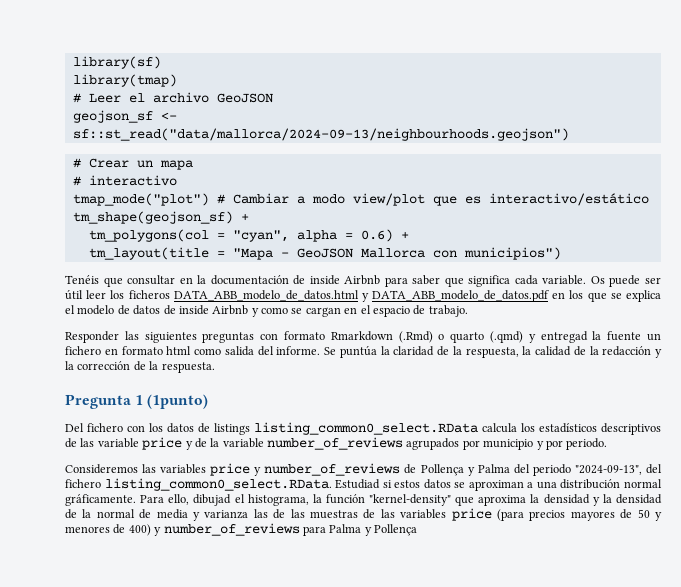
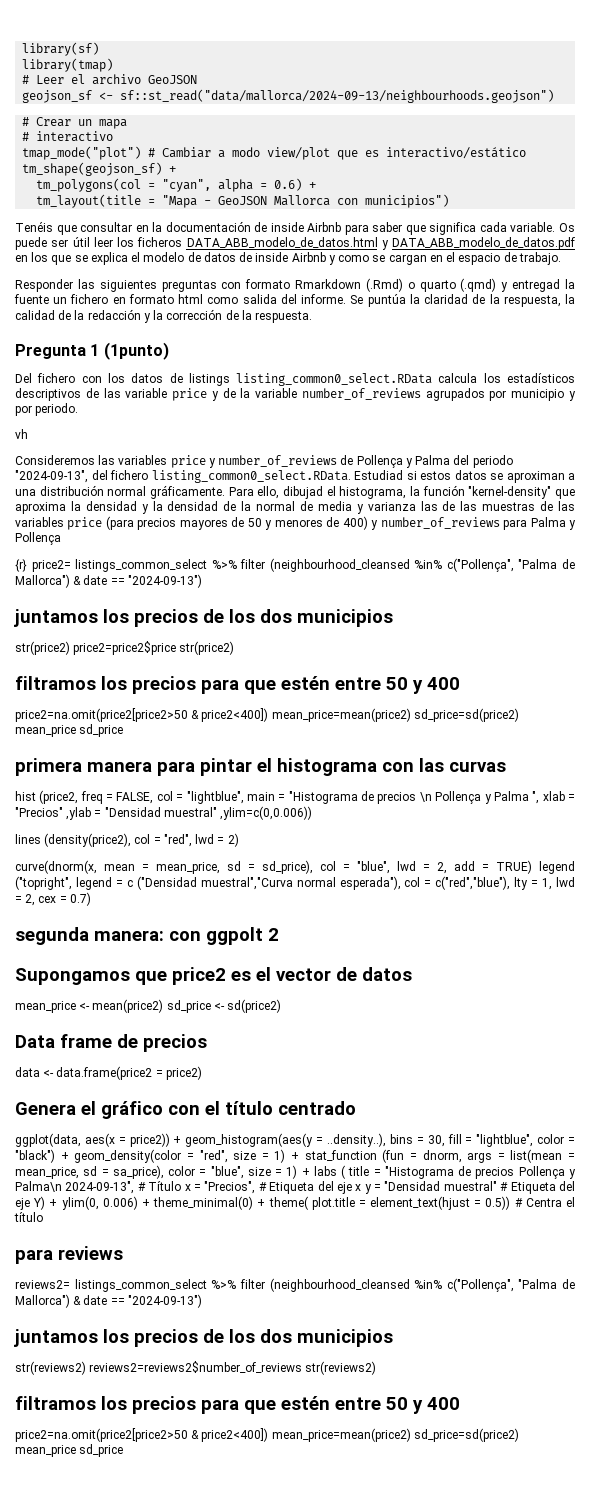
(608, 444) none -> [15,429,28,439] // vh
(417, 530) none -> [15,558,575,572] [15,574,202,588] [14,609,393,627] [15,641,235,655] [15,676,460,694] [15,708,519,722] [15,724,124,737] [15,758,506,776] [15,790,575,804] [15,806,313,820] [15,833,239,847] [15,860,575,874] [15,876,576,890] [15,892,91,906] [15,927,279,945] [15,967,412,985] [15,999,282,1013] [15,1034,207,1052] [15,1066,202,1080] [15,1101,356,1119] [15,1133,575,1147] [15,1149,575,1163] [15,1165,576,1179] [15,1181,576,1194] [15,1196,575,1210] [14,1212,43,1222] [15,1246,123,1264] [15,1278,575,1292] [15,1294,202,1308] [14,1329,393,1347] [15,1361,377,1375] [15,1396,460,1414] [15,1428,519,1442] [15,1444,124,1457] // {r} price2= listings_common_select %>% filter (neighbourhood_cleansed %in% c("Pollença", "Palma de Mallorca") & date == "2024-09-13") // juntamos los precios de los dos municipios // str(price2) price2=price2$price str(price2) // filtramos los precios para que estén entre 50 y 400 // price2=na.omit(price2[price2>50 & price2<400]) mean_price=mean(price2) sd_price=sd(price2) mean_price sd_price // primera manera para pintar el histograma con las curvas // hist (price2, freq = FALSE, col = "lightblue", main = "Histograma de precios \n Pollença y Palma ", xlab = "Precios" ,ylab = "Densidad muestral" ,ylim=c(0,0.006)) // lines (density(price2), col = "red", lwd = 2) // curve(dnorm(x, mean = mean_price, sd = sd_price), col = "blue", lwd = 2, add = TRUE) legend ("topright", legend = c ("Densidad muestral","Curva normal esperada"), col = c("red","blue"), lty = 1, lwd = 2, cex = 0.7) // segunda manera: con ggpolt 2 // Supongamos que price2 es el vector de datos // mean_price <- mean(price2) sd_price <- sd(price2) // Data frame de precios // data <- data.frame(price2 = price2) // Genera el gráfico con el título centrado // ggplot(data, aes(x = price2)) + geom_histogram(aes(y = ..density..), bins = 30, fill = "lightblue", color = "black") + geom_density(color = "red", size = 1) + stat_function (fun = dnorm, args = list(mean = mean_price, sd = sa_price), color = "blue", size = 1) + labs ( title = "Histograma de precios Pollença y Palma\n 2024-09-13", # Título x = "Precios", # Etiqueta del eje x y = "Densidad muestral" # Etiqueta del eje Y) + ylim(0, 0.006) + theme_minimal(0) + theme( plot.title = element_text(hjust = 0.5)) # Centra el título // para reviews // reviews2= listings_common_select %>% filter (neighbourhood_cleansed %in% c("Pollença", "Palma de Mallorca") & date == "2024-09-13") // juntamos los precios de los dos municipios // str(reviews2) reviews2=reviews2$number_of_reviews str(reviews2) // filtramos los precios para que estén entre 50 y 400 // price2=na.omit(price2[price2>50 & price2<400]) mean_price=mean(price2) sd_price=sd(price2) mean_price sd_price

